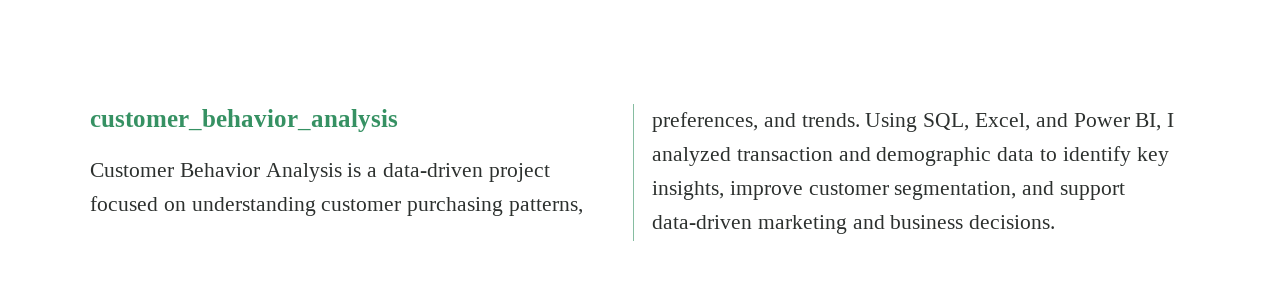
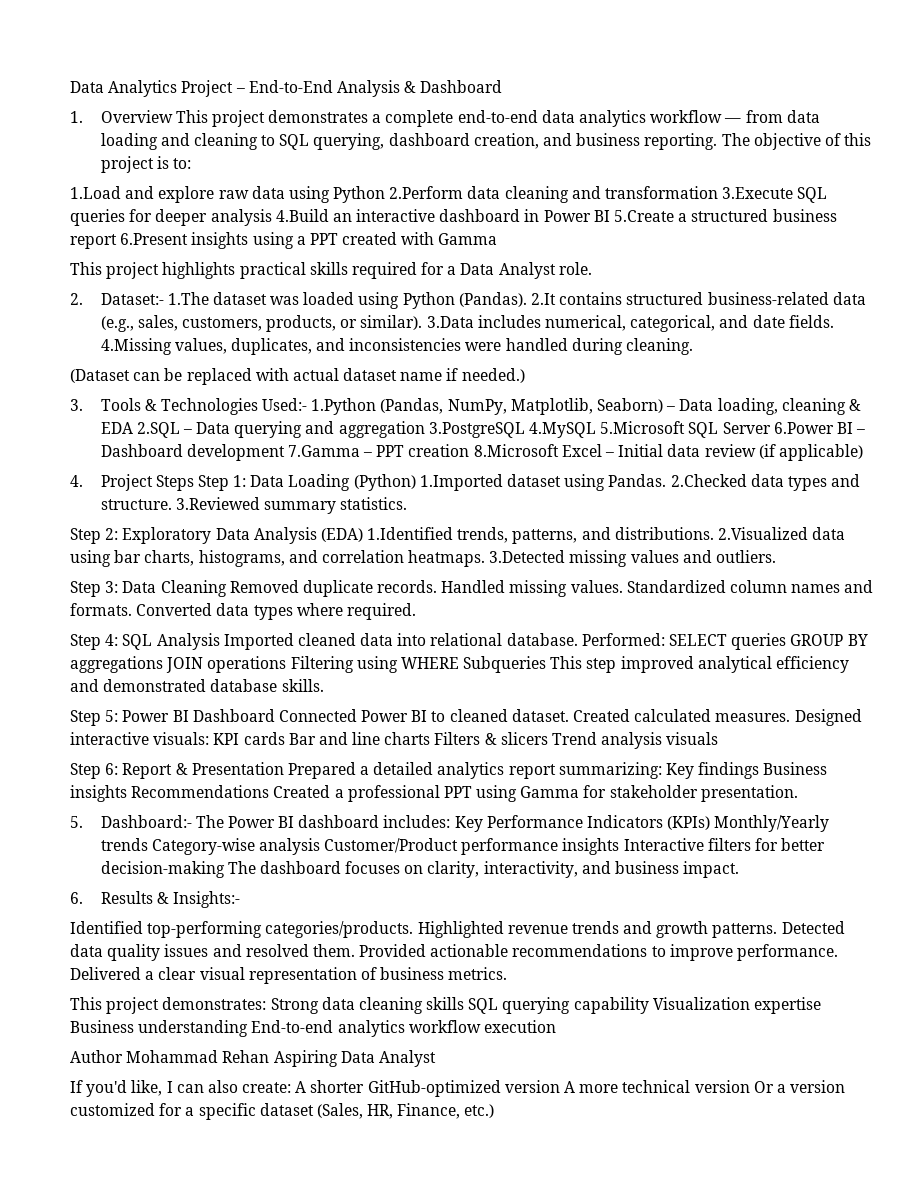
[90,109,398,132] [90,163,550,182] [90,196,584,216] [652,112,1175,132] [652,146,1169,166] [652,181,1126,200] [652,215,1056,234] customer_behavior_analysis // Customer Behavior Analysis is a data-driven project focused on understanding customer purchasing patterns, preferences, and trends. Using SQL, Excel, and Power BI, I analyzed transaction and demographic data to identify key insights, improve customer segmentation, and support data-driven marketing and business decisions. -> [70,80,503,97] [70,110,820,127] [100,133,872,150] [100,156,191,173] [70,186,828,203] [70,209,837,226] [70,232,498,249] [70,262,592,279] [70,292,866,309] [100,315,834,332] [100,338,693,355] [70,368,525,385] [70,398,861,415] [100,421,866,438] [100,444,863,461] [70,474,861,491] [100,497,408,514] [70,527,846,544] [70,550,777,567] [70,580,874,597] [70,603,416,620] [70,633,868,650] [70,656,850,673] [70,679,324,692] [70,709,862,726] [70,732,719,749] [70,762,828,779] [70,785,798,802] [70,815,830,832] [100,838,826,855] [100,861,740,878] [70,891,240,908] [70,921,845,938] [70,944,839,961] [70,967,508,984] [70,997,822,1014] [70,1020,556,1037] [70,1050,436,1067] [70,1080,846,1097] [70,1103,495,1120] Data Analytics Project – End-to-End Analysis & Dashboard // 1. Overview This project demonstrates a complete end-to-end data analytics workflow — from data loading and cleaning to SQL querying, dashboard creation, and business reporting. The objective of this project is to: // 1.Load and explore raw data using Python 2.Perform data cleaning and transformation 3.Execute SQL queries for deeper analysis 4.Build an interactive dashboard in Power BI 5.Create a structured business report 6.Present insights using a PPT created with Gamma // This project highlights practical skills required for a Data Analyst role. // 2. Dataset:- 1.The dataset was loaded using Python (Pandas). 2.It contains structured business-related data (e.g., sales, customers, products, or similar). 3.Data includes numerical, categorical, and date fields. 4.Missing values, duplicates, and inconsistencies were handled during cleaning. // (Dataset can be replaced with actual dataset name if needed.) // 3. Tools & Technologies Used:- 1.Python (Pandas, NumPy, Matplotlib, Seaborn) – Data loading, cleaning & EDA 2.SQL – Data querying and aggregation 3.PostgreSQL 4.MySQL 5.Microsoft SQL Server 6.Power BI – Dashboard development 7.Gamma – PPT creation 8.Microsoft Excel – Initial data review (if applicable) // 4. Project Steps Step 1: Data Loading (Python) 1.Imported dataset using Pandas. 2.Checked data types and structure. 3.Reviewed summary statistics. // Step 2: Exploratory Data Analysis (EDA) 1.Identified trends, patterns, and distributions. 2.Visualized data using bar charts, histograms, and correlation heatmaps. 3.Detected missing values and outliers. // Step 3: Data Cleaning Removed duplicate records. Handled missing values. Standardized column names and formats. Converted data types where required. // Step 4: SQL Analysis Imported cleaned data into relational database. Performed: SELECT queries GROUP BY aggregations JOIN operations Filtering using WHERE Subqueries This step improved analytical efficiency and demonstrated database skills. // Step 5: Power BI Dashboard Connected Power BI to cleaned dataset. Created calculated measures. Designed interactive visuals: KPI cards Bar and line charts Filters & slicers Trend analysis visuals // Step 6: Report & Presentation Prepared a detailed analytics report summarizing: Key findings Business insights Recommendations Created a professional PPT using Gamma for stakeholder presentation. // 5. Dashboard:- The Power BI dashboard includes: Key Performance Indicators (KPIs) Monthly/Yearly trends Category-wise analysis Customer/Product performance insights Interactive filters for better decision-making The dashboard focuses on clarity, interactivity, and business impact. // 6. Results & Insights:- // Identified top-performing categories/products. Highlighted revenue trends and growth patterns. Detected data quality issues and resolved them. Provided actionable recommendations to improve performance. Delivered a clear visual representation of business metrics. // This project demonstrates: Strong data cleaning skills SQL querying capability Visualization expertise Business understanding End-to-end analytics workflow execution // Author Mohammad Rehan Aspiring Data Analyst // If you'd like, I can also create: A shorter GitHub-optimized version A more technical version Or a version customized for a specific dataset (Sales, HR, Finance, etc.)

